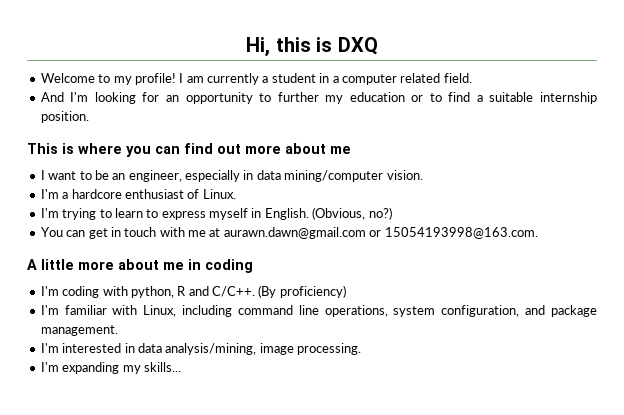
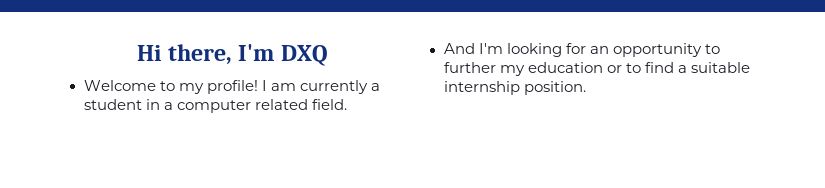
[246,37,333,57] Hi, this is -> [137,44,275,65] Hi there, I'm
[27,143,351,157] [40,170,423,182] [40,189,236,199] [40,207,392,220] [40,227,538,239] [27,259,253,273] [40,285,346,298] [40,305,597,317] [40,325,118,336] [40,343,361,355] [40,362,181,374] // This is where you can find out more about me // I want to be an engineer, especially in data mining/computer vision. // I'm a hardcore enthusiast of Linux. // I'm trying to learn to express myself in English. (Obvious, no?) // You can get in touch with me at aurawn.dawn@gmail.com or 15054193998@163.com. // A little more about me in coding // I'm coding with python, R and C/C++. (By proficiency) // I'm familiar with Linux, including command line operations, system configuration, and package management. // I'm interested in data analysis/mining, image processing. // I'm expanding my skills... -> (586, 88) none

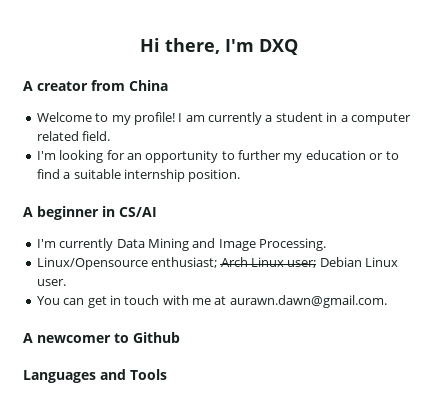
(328, 55) none -> [23,80,168,91] // A creator from China
[443,43,475,54] And -> (111, 136) none
(586, 88) none -> [23,206,157,220] [36,238,326,251] [36,257,398,270] [36,279,66,286] [36,295,387,308] [23,332,180,343] [23,369,167,383] // A beginner in CS/AI // I'm currently Data Mining and Image Processing. // Linux/Opensource enthusiast; Arch Linux user; Debian Linux user. // You can get in touch with me at aurawn.dawn@gmail.com. // A newcomer to Github // Languages and Tools

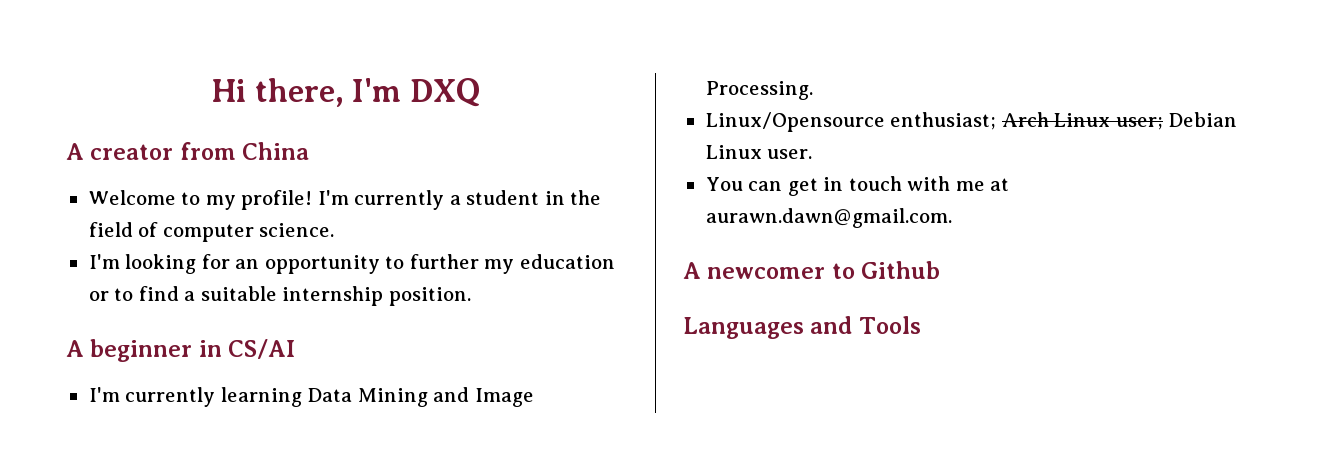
[178,113,205,122] I am -> [317,190,349,205] I'm
[340,113,411,125] [36,131,111,141] a computer related field. -> [570,190,602,205] [88,222,335,242] the field of computer science.
(114, 244) none -> [220,387,302,407] learning

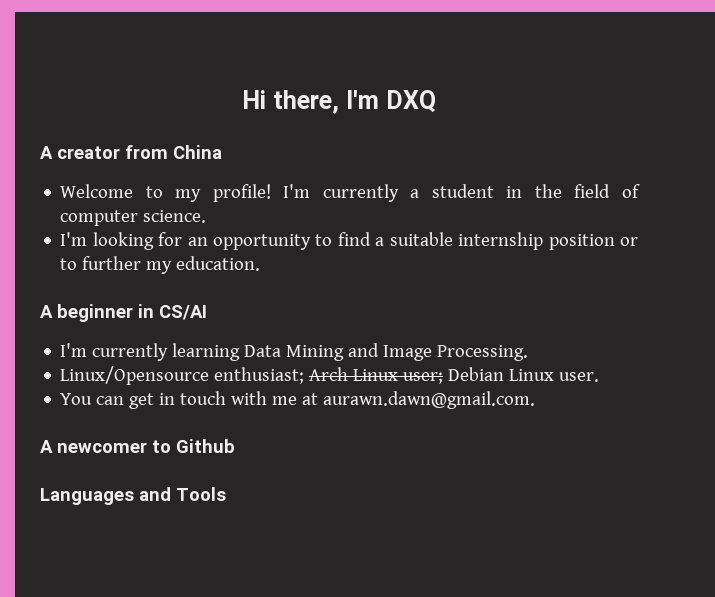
[409,254,615,274] [88,286,471,306] further my education or to find a suitable internship position. -> [337,232,638,250] [60,256,261,274] find a suitable internship position or to further my education.

